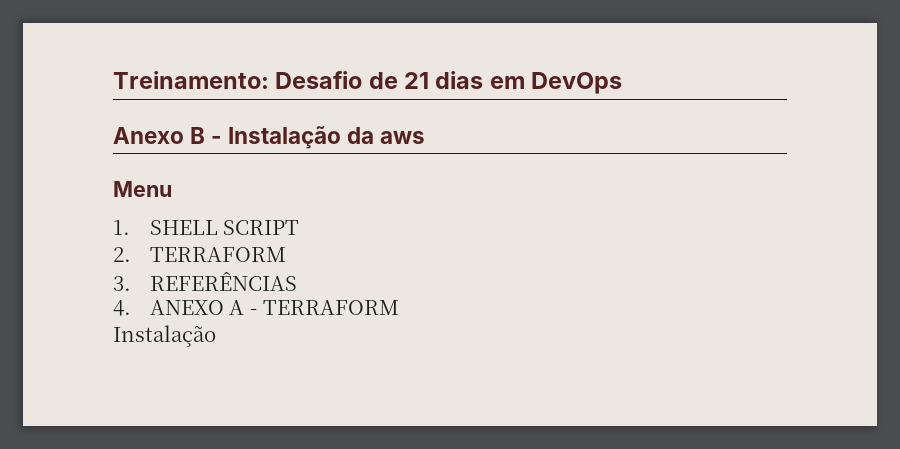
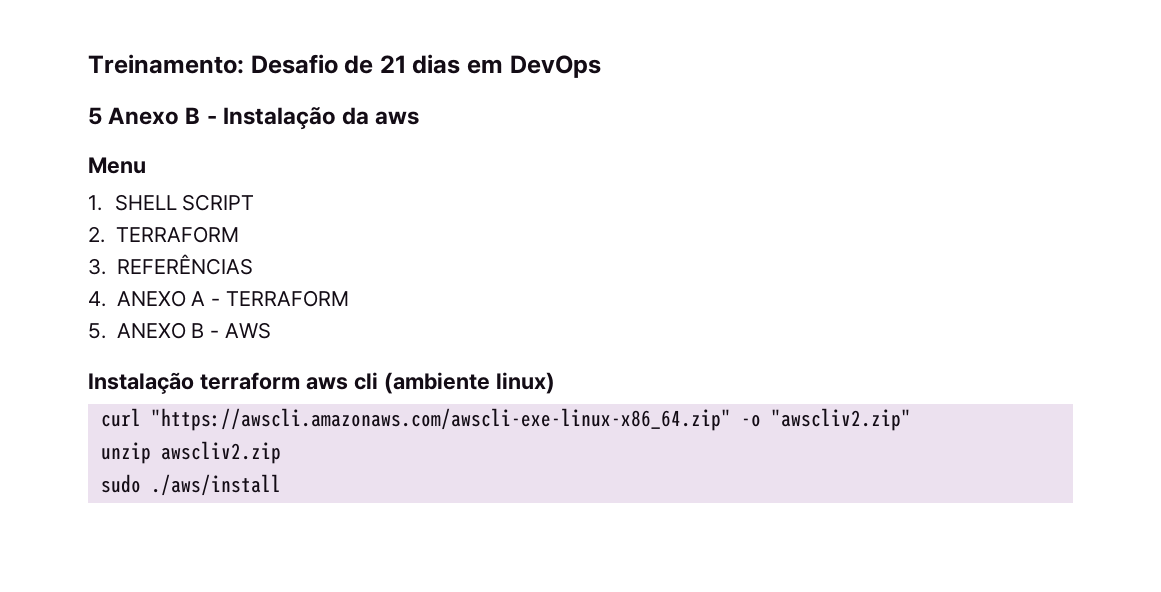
(623, 83) none -> [88,107,102,125] 5
[113,325,216,347] Instalação -> [88,322,271,339] [88,372,555,394] [100,408,911,431] [100,441,281,464] [100,474,281,496] 5. ANEXO B - AWS // Instalação terraform aws cli (ambiente linux) // curl "https://awscli.amazonaws.com/awscli-exe-linux-x86_64.zip" -o "awscliv2.zip" // unzip awscliv2.zip // sudo ./aws/install

